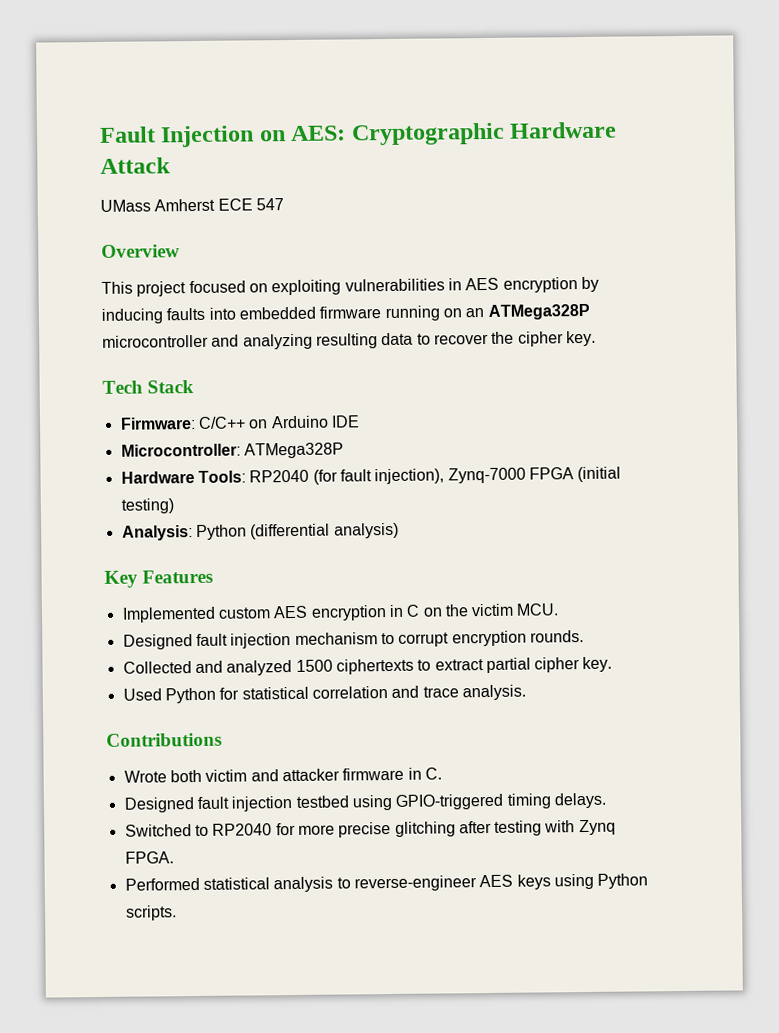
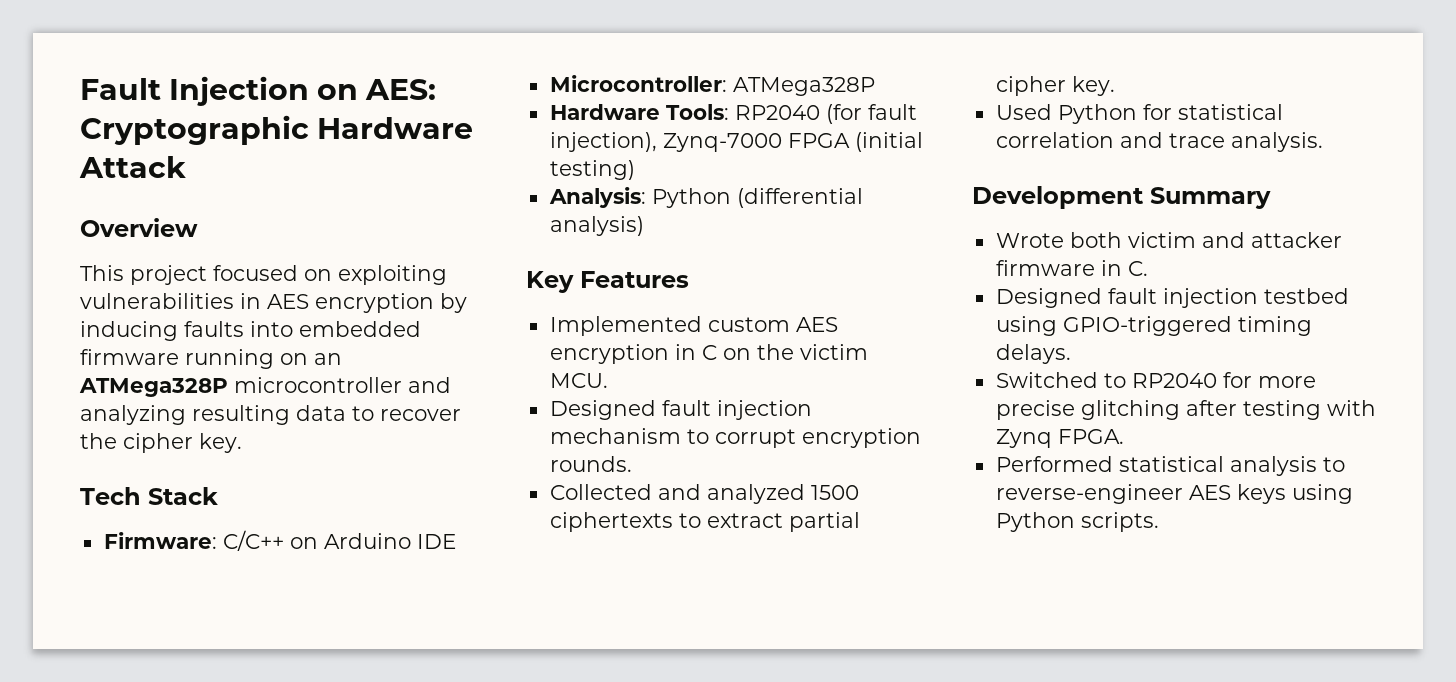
[100,198,284,212] // UMass Amherst ECE 547 -> (186, 167) none
[106,732,222,747] Contributions -> [972,186,1271,209] Development Summary

